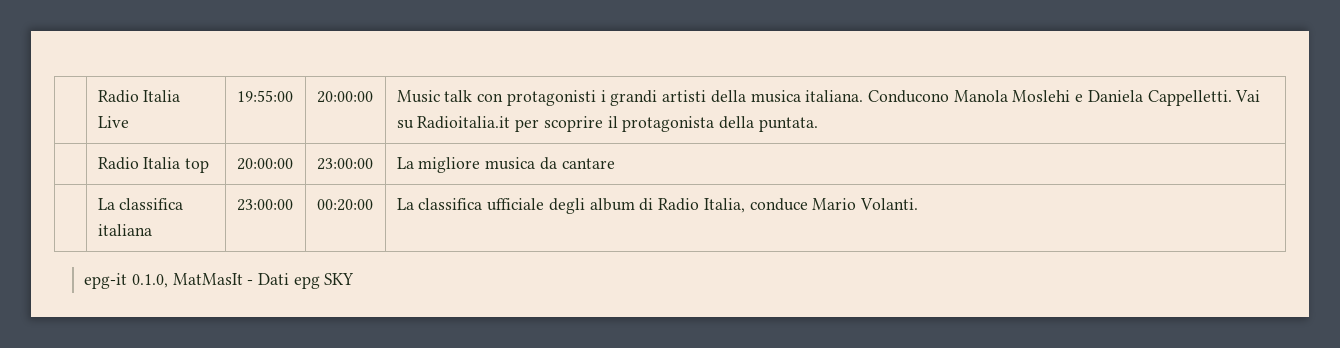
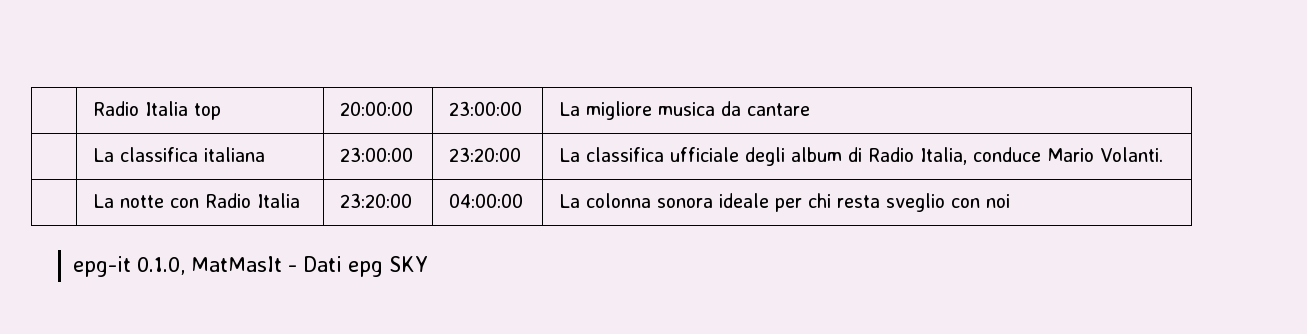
[97,90,181,103] [97,116,129,128] [236,90,293,102] [316,91,373,103] [396,90,1261,106] [396,116,818,132] | Radio Italia Live | 19:55:00 | 20:00:00 | Music talk con protagonisti i grandi artisti della musica italiana. Conducono Manola Moslehi e Daniela Cappelletti. Vai su Radioitalia.it per scoprire il protagonista della puntata. // -> (93, 108) none
[316,199,373,211] 00:20:00 -> [449,147,522,162] 23:20:00
(918, 204) none -> [93,193,301,208] [340,193,413,208] [449,193,524,208] [559,193,1011,212] // | La notte con Radio Italia | 23:20:00 | 04:00:00 | La colonna sonora ideale per chi resta sveglio con noi

